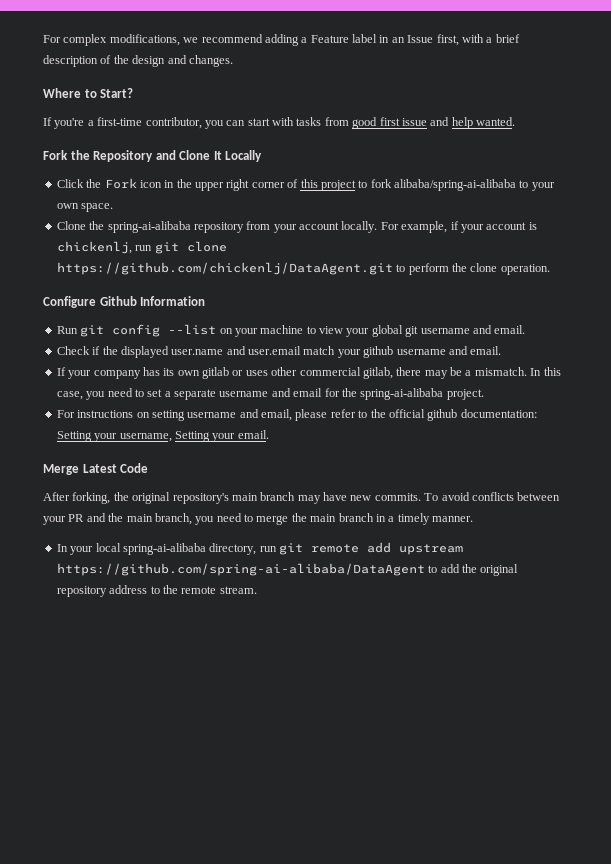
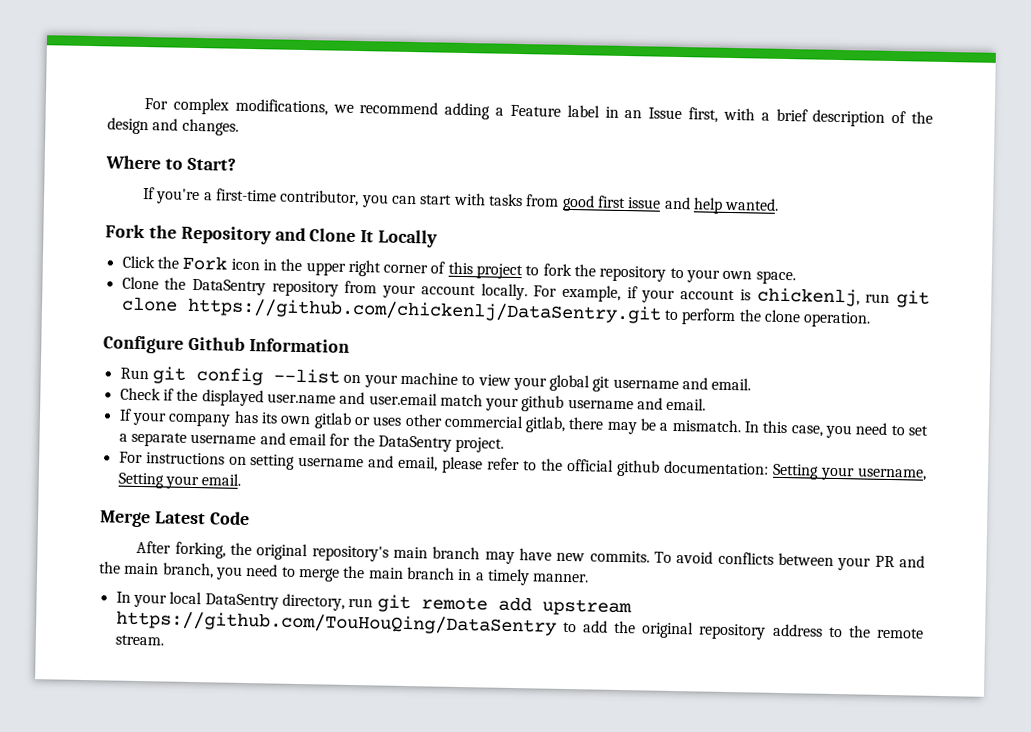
[394,179,516,191] alibaba/spring-ai-alibaba -> [574,264,667,282] the repository
[107,221,191,233] spring-ai-alibaba -> [192,278,267,296] DataSentry
[56,262,393,275] https://github.com/chickenlj/DataAgent.git -> [186,297,662,324] https://github.com/chickenlj/DataSentry.git
[360,388,444,400] spring-ai-alibaba -> [377,435,452,452] DataSentry
[122,543,206,555] spring-ai-alibaba -> [204,593,279,610] DataSentry
[56,563,425,576] https://github.com/spring-ai-alibaba/DataAgent -> [115,610,557,636] https://github.com/TouHouQing/DataSentry

